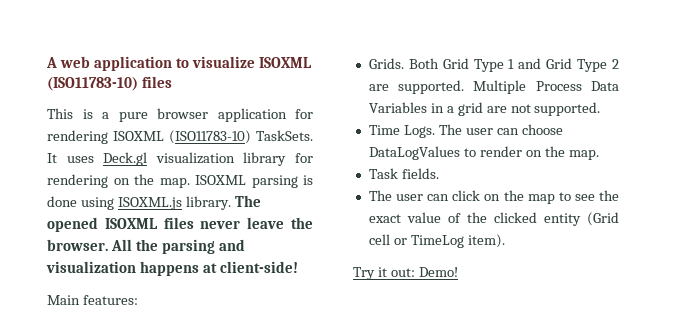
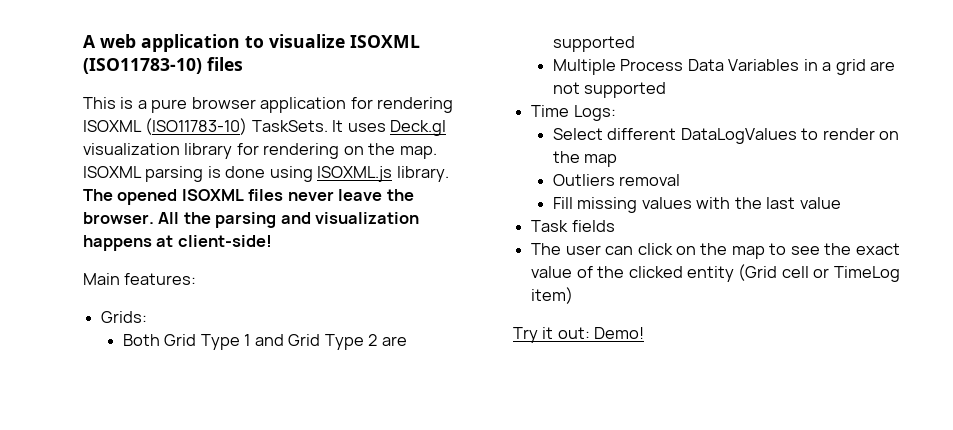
[368,58,404,69] Grids. -> [101,311,148,323] Grids: //
[398,80,465,94] supported. -> [552,36,635,52] supported //
[534,102,601,116] supported. -> [584,82,667,98] supported
[403,124,563,138] Logs. The user can choose -> [573,105,616,121] [552,128,677,140] Logs: // Select different
[568,150,599,160] map. -> [584,154,618,167] [552,174,681,186] [552,197,841,213] map // Outliers removal // Fill missing values with the last value
[401,168,439,179] fields. -> [571,220,615,232] fields
[467,234,505,248] item). -> [531,287,574,304] item)

